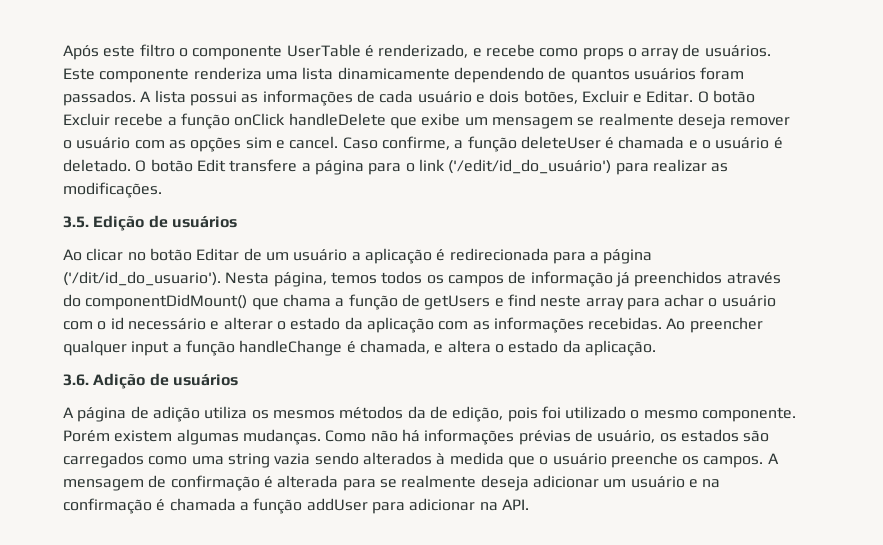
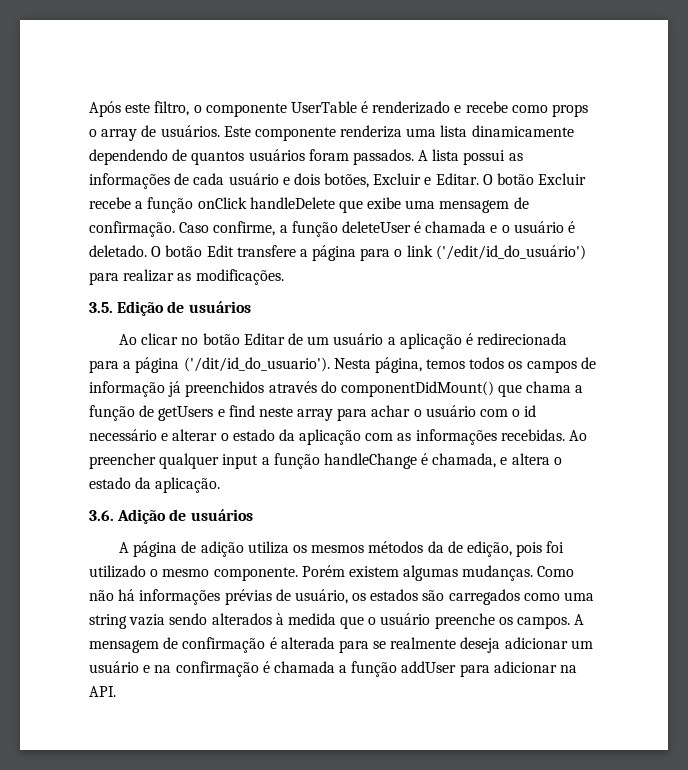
[139,44,175,57] filtro -> [154,101,190,116] filtro,
[378,44,469,58] renderizado, -> [372,101,451,114] renderizado
[464,113,791,129] [63,136,339,152] um mensagem se realmente deseja remover o usuário com as opções sim e cancel. -> [405,197,529,213] [89,221,175,237] uma mensagem de confirmação.

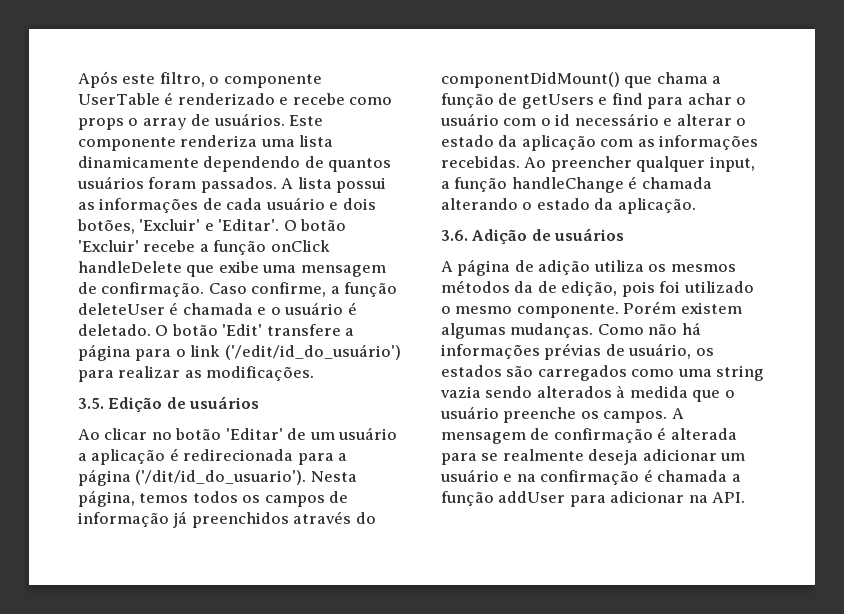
[373,173,587,185] Excluir e Editar. O botão Excluir -> [139,219,347,231] [78,240,139,252] 'Excluir' e 'Editar'. O botão 'Excluir'
[206,245,234,257] Edit -> [222,324,263,336] 'Edit'
[243,333,285,345] Editar -> [225,428,283,440] 'Editar'
[258,407,334,421] neste array -> (643, 99) none
[222,454,259,469] input -> [709,156,755,172] input,
[432,453,550,468] chamada, e altera -> [641,177,712,189] [441,198,518,210] chamada alterando

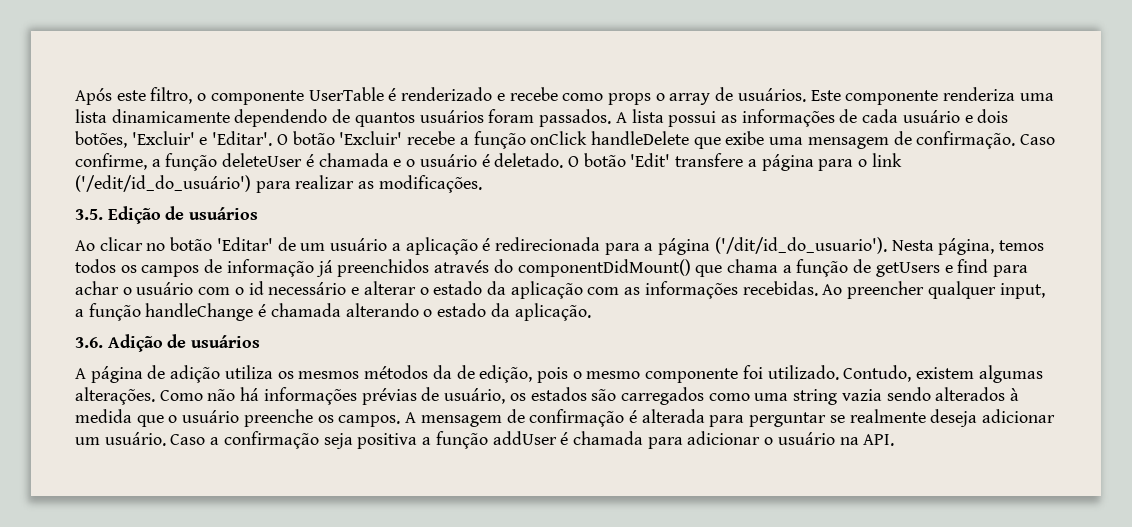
[659,281,754,293] [441,301,677,318] foi utilizado o mesmo componente. Porém -> [572,365,912,383] o mesmo componente foi utilizado. Contudo,
[510,323,594,338] mudanças. -> [75,387,155,405] alterações.
(477, 459) none -> [749,412,827,427] perguntar
[440,469,741,485] [441,491,685,507] usuário e na confirmação é chamada a função addUser para adicionar -> [104,431,835,449] usuário. Caso a confirmação seja positiva a função addUser é chamada para adicionar o usuário

